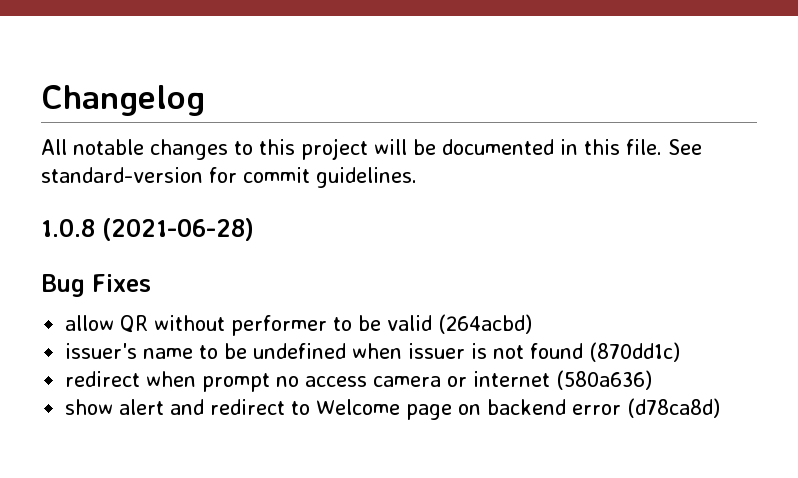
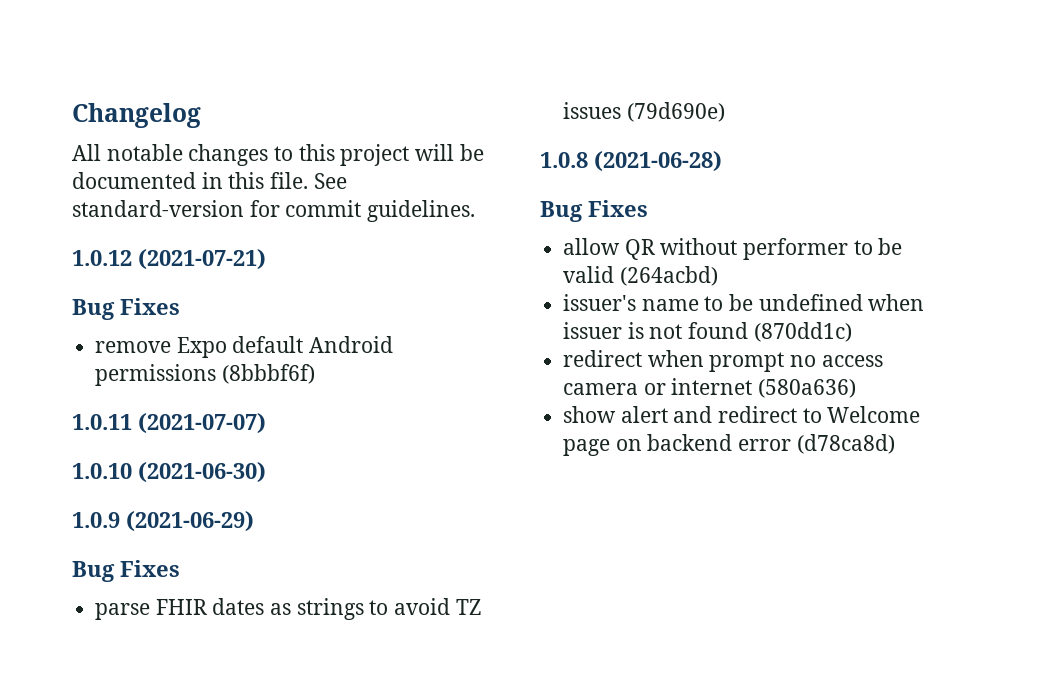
(417, 177) none -> [72,249,266,270] [72,298,180,320] [95,336,394,358] [95,364,315,386] [72,413,266,434] [72,462,266,483] [72,511,254,532] [72,560,180,582] [95,598,481,620] [563,102,725,122] // 1.0.12 (2021-07-21) // Bug Fixes // remove Expo default Android permissions (8bbbf6f) // 1.0.11 (2021-07-07) // 1.0.10 (2021-06-30) // 1.0.9 (2021-06-29) // Bug Fixes // parse FHIR dates as strings to avoid TZ issues (79d690e)

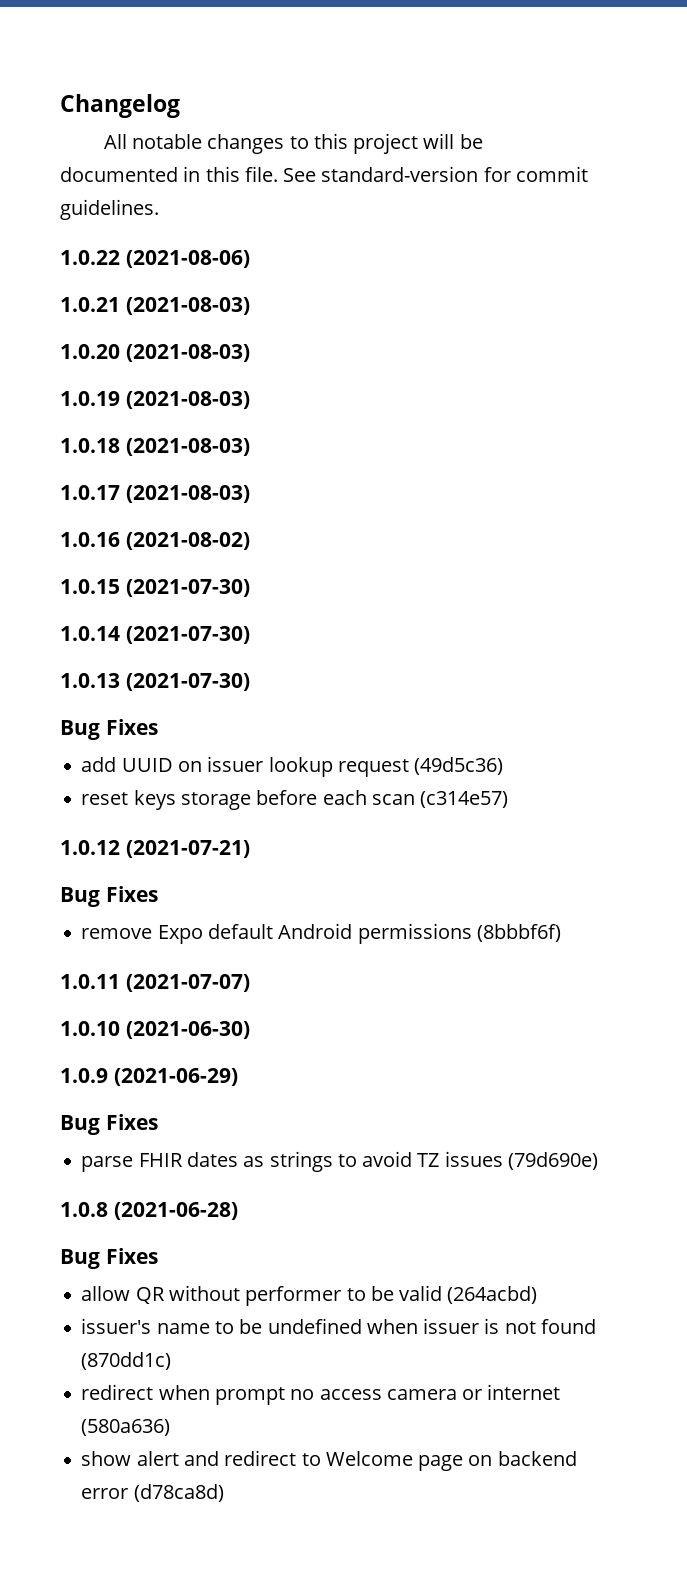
(476, 211) none -> [60,250,250,268] [60,297,250,315] [60,344,250,362] [60,391,250,409] [60,438,250,456] [60,485,250,503] [60,532,250,550] [60,579,250,597] [60,626,250,644] [60,673,250,691] [60,719,158,740] [81,756,504,777] [81,790,509,810] // 1.0.22 (2021-08-06) // 1.0.21 (2021-08-03) // 1.0.20 (2021-08-03) // 1.0.19 (2021-08-03) // 1.0.18 (2021-08-03) // 1.0.17 (2021-08-03) // 1.0.16 (2021-08-02) // 1.0.15 (2021-07-30) // 1.0.14 (2021-07-30) // 1.0.13 (2021-07-30) // Bug Fixes // add UUID on issuer lookup request (49d5c36) // reset keys storage before each scan (c314e57)

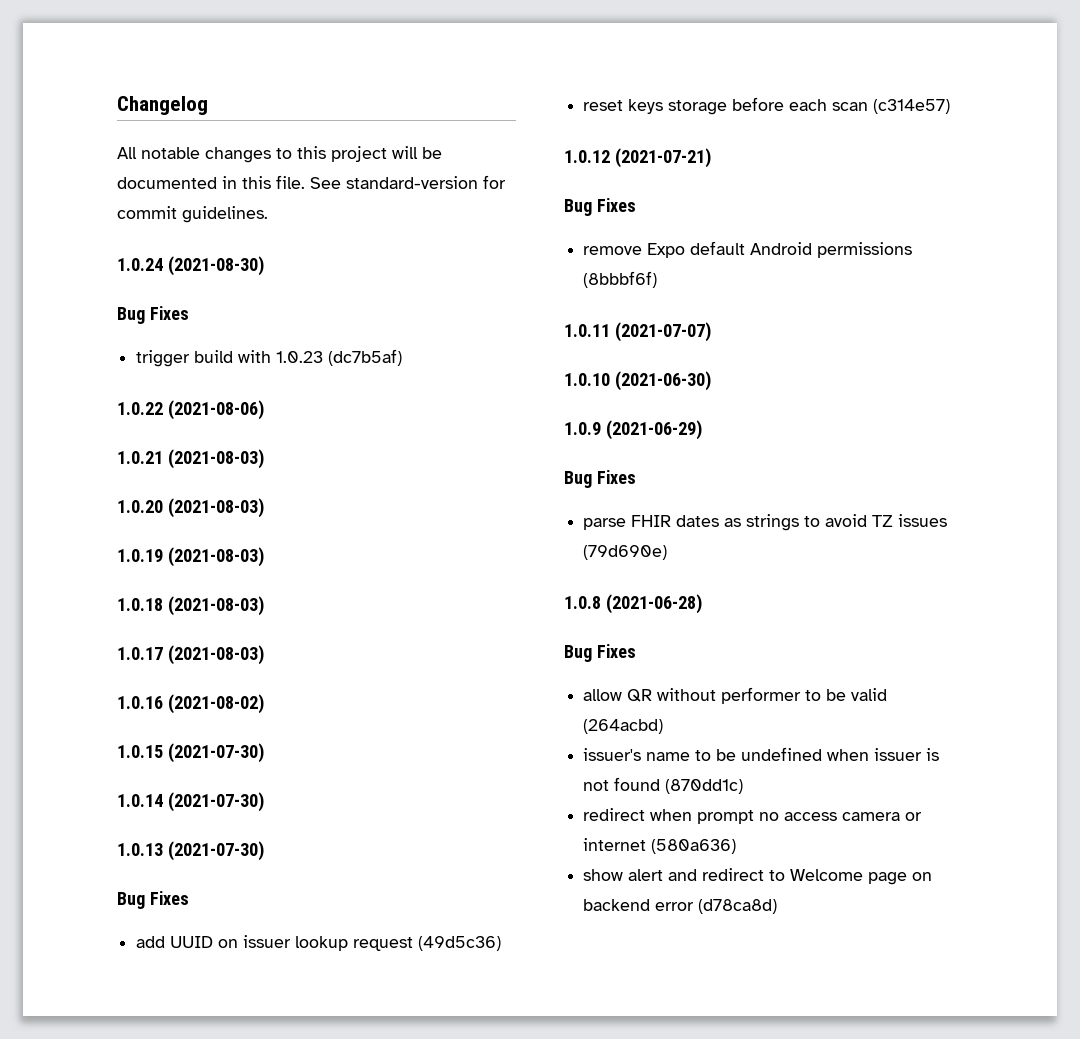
(159, 209) none -> [117,256,264,276] [117,306,189,324] [136,349,403,367] // 1.0.24 (2021-08-30) // Bug Fixes // trigger build with 1.0.23 (dc7b5af)

